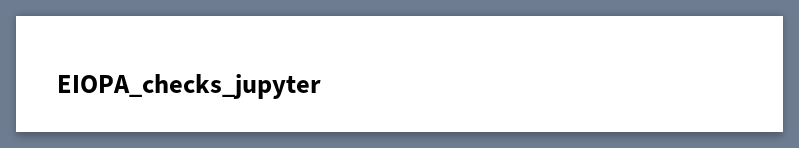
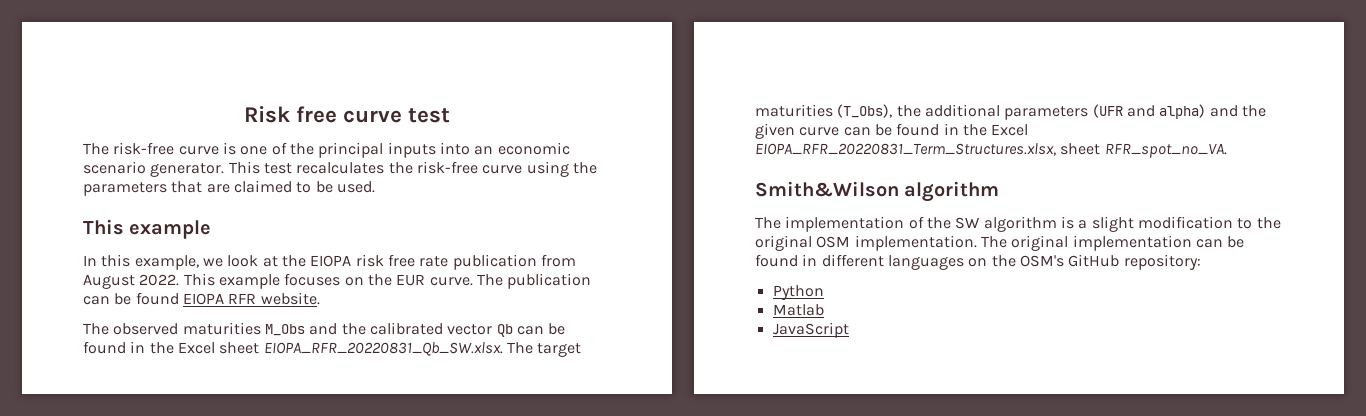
[57,74,321,99] EIOPA_checks_jupyter -> [243,106,451,123] [83,142,570,158] [83,161,597,177] [83,180,375,196] [83,219,212,239] [83,254,576,270] [83,273,592,289] [83,292,320,305] [83,322,566,337] [83,341,582,357] [755,104,1266,120] [755,123,1029,139] [755,143,1227,158] [755,181,1000,202] [755,216,1281,232] [755,235,1245,251] [755,254,1201,270] [772,285,824,300] [772,304,824,316] [772,322,849,338] Risk free curve test // The risk-free curve is one of the principal inputs into an economic scenario generator. This test recalculates the risk-free curve using the parameters that are claimed to be used. // This example // In this example, we look at the EIOPA risk free rate publication from August 2022. This example focuses on the EUR curve. The publication can be found EIOPA RFR website. // The observed maturities M_Obs and the calibrated vector Qb can be found in the Excel sheet EIOPA_RFR_20220831_Qb_SW.xlsx. The target maturities (T_Obs), the additional parameters (UFR and alpha) and the given curve can be found in the Excel EIOPA_RFR_20220831_Term_Structures.xlsx, sheet RFR_spot_no_VA. // Smith&Wilson algorithm // The implementation of the SW algorithm is a slight modification to the original OSM implementation. The original implementation can be found in different languages on the OSM's GitHub repository: // Python // Matlab // JavaScript

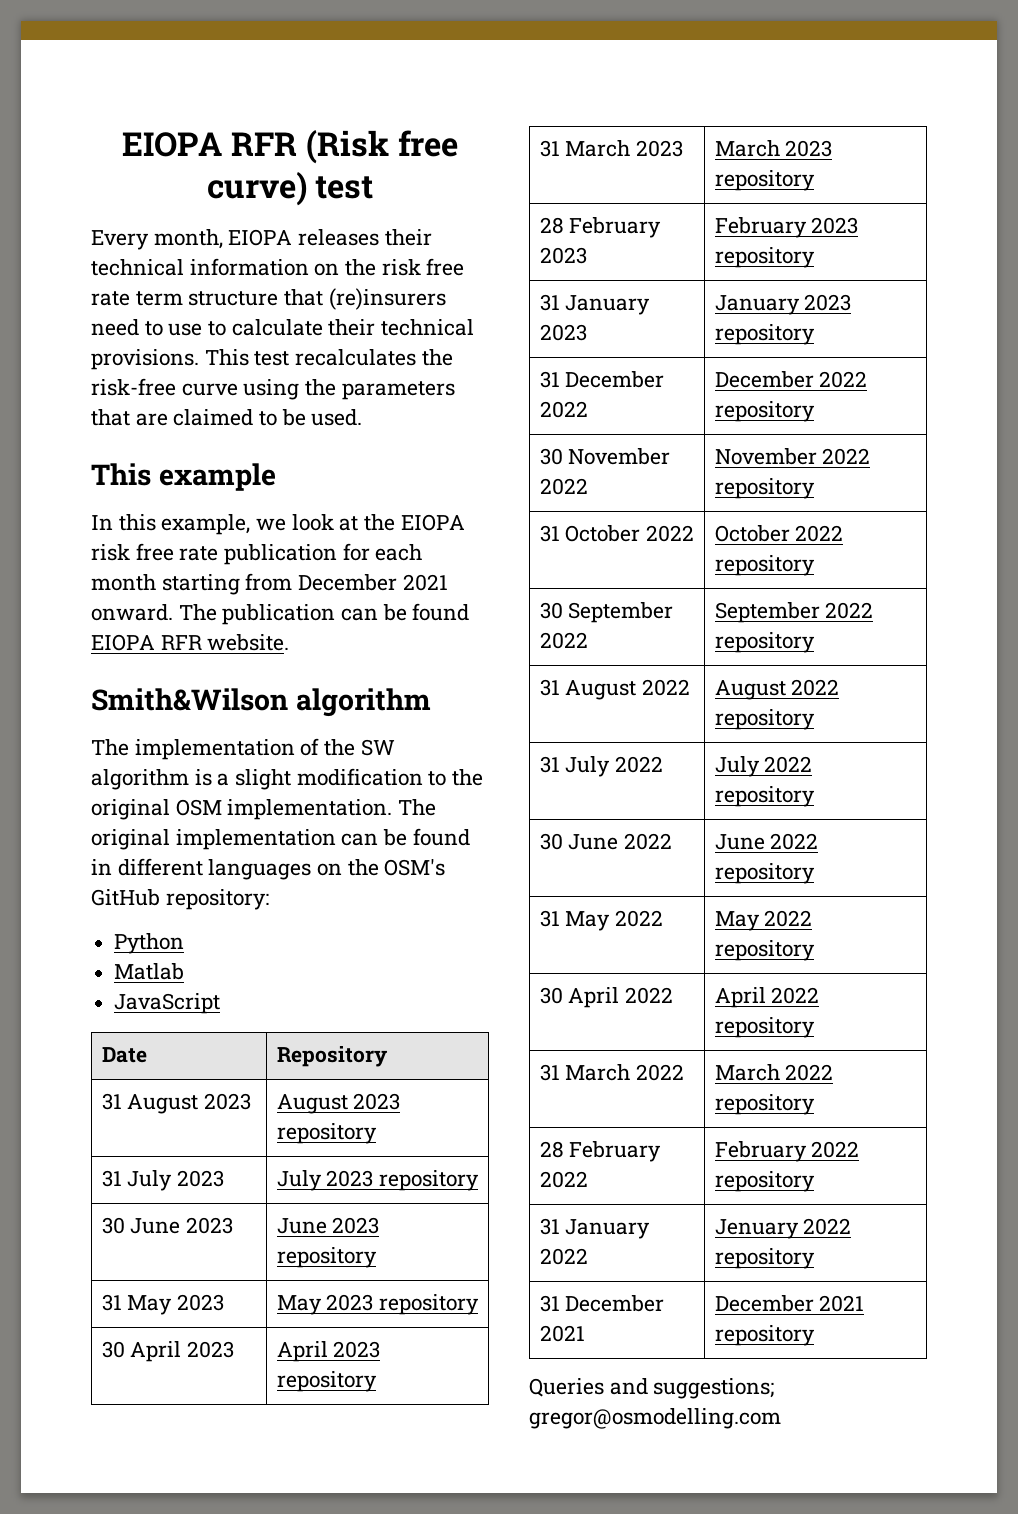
[243,106,451,123] [83,142,570,158] [83,161,225,177] Risk free curve test // The risk-free curve is one of the principal inputs into an economic scenario generator. -> [122,130,458,164] [206,172,374,206] [91,229,432,250] [91,258,465,276] [91,288,446,310] [91,319,475,336] [91,349,199,370] EIOPA RFR (Risk free curve) test // Every month, EIOPA releases their technical information on the risk free rate term structure that (re)insurers need to use to calculate their technical provisions.
[540,254,576,267] [83,273,473,289] from August 2022. This example focuses on the EUR curve. -> [342,543,423,561] [91,573,448,595] [91,604,173,621] for each month starting from December 2021 onward.
[83,322,566,337] [83,341,582,357] [755,104,1266,120] [755,123,1029,139] [755,143,1227,158] // The observed maturities M_Obs and the calibrated vector Qb can be found in the Excel sheet EIOPA_RFR_20220831_Qb_SW.xlsx. The target maturities (T_Obs), the additional parameters (UFR and alpha) and the given curve can be found in the Excel EIOPA_RFR_20220831_Term_Structures.xlsx, sheet RFR_spot_no_VA. -> (290, 642) none
(849, 330) none -> [101,1047,147,1063] [276,1046,388,1067] [101,1093,252,1114] [276,1093,401,1114] [276,1123,377,1144] [101,1170,225,1191] [276,1170,480,1191] [101,1217,234,1234] [276,1217,380,1234] [276,1247,377,1268] [101,1294,225,1315] [276,1294,480,1315] [101,1341,235,1362] [276,1341,381,1362] [276,1371,377,1392] [539,140,684,157] [714,140,833,157] [714,170,815,191] [539,217,662,238] [539,247,587,264] [714,217,859,238] [714,247,815,268] [539,294,651,315] [539,324,587,341] [714,294,852,315] [714,324,815,345] [539,371,665,388] [539,401,588,418] [714,371,868,388] [714,401,815,422] [539,448,671,465] [539,478,588,495] [714,448,871,465] [714,478,815,499] [539,525,695,542] [714,525,844,542] [714,555,815,576] [539,602,674,623] [539,632,588,649] [714,602,874,623] [714,632,815,653] [539,679,691,700] [714,679,840,700] [714,709,815,730] [539,756,664,777] [714,756,813,777] [714,786,815,807] [539,833,673,850] [714,833,819,850] [714,863,815,884] [539,910,664,931] [714,910,813,931] [714,940,815,961] [539,987,674,1008] [714,987,820,1008] [714,1017,815,1038] [539,1064,685,1081] [714,1064,834,1081] [714,1094,815,1115] [539,1141,662,1162] [539,1171,588,1188] [714,1141,860,1162] [714,1171,815,1192] [539,1218,651,1239] [539,1248,588,1265] [714,1218,852,1239] [714,1248,815,1269] [539,1295,665,1312] [539,1325,585,1342] [714,1295,865,1312] [714,1325,815,1346] [529,1378,775,1399] [529,1408,781,1429] // Date | Repository // 31 August 2023 | August 2023 repository // 31 July 2023 | July 2023 repository // 30 June 2023 | June 2023 repository // 31 May 2023 | May 2023 repository // 30 April 2023 | April 2023 repository // 31 March 2023 | March 2023 repository // 28 February 2023 | February 2023 repository // 31 January 2023 | January 2023 repository // 31 December 2022 | December 2022 repository // 30 November 2022 | November 2022 repository // 31 October 2022 | October 2022 repository // 30 September 2022 | September 2022 repository // 31 August 2022 | August 2022 repository // 31 July 2022 | July 2022 repository // 30 June 2022 | June 2022 repository // 31 May 2022 | May 2022 repository // 30 April 2022 | April 2022 repository // 31 March 2022 | March 2022 repository // 28 February 2022 | February 2022 repository // 31 January 2022 | Jenuary 2022 repository // 31 December 2021 | December 2021 repository // Queries and suggestions; gregor@osmodelling.com

